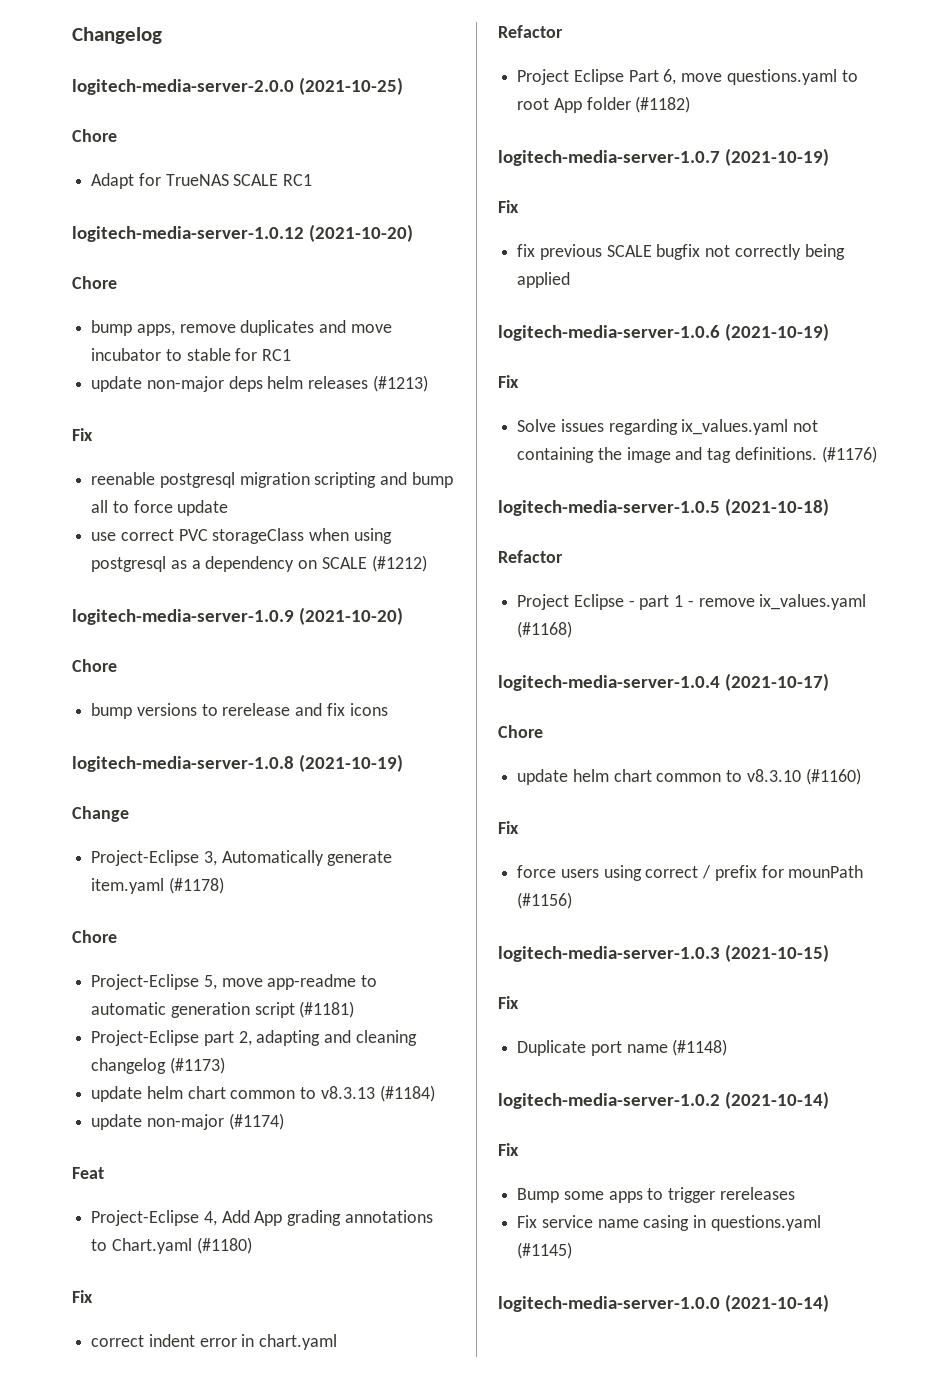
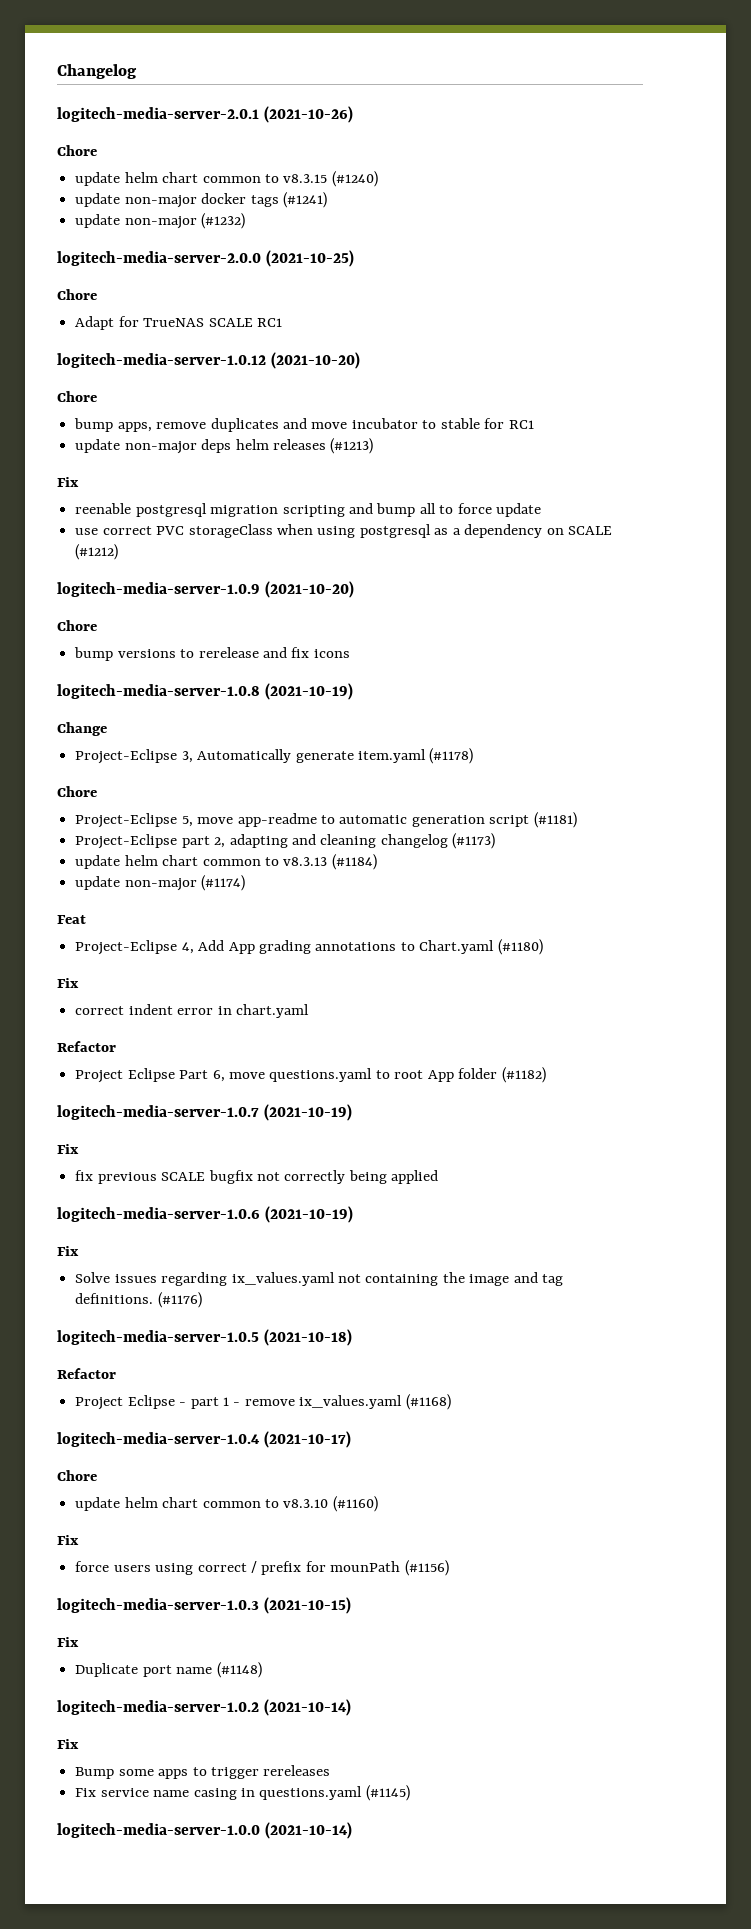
(162, 35) none -> [57,106,353,123] [57,145,97,156] [75,171,378,187] [75,192,327,208] [75,213,246,229] // logitech-media-server-2.0.1 (2021-10-26) // Chore // update helm chart common to v8.3.15 (#1240) // update non-major docker tags (#1241) // update non-major (#1232)

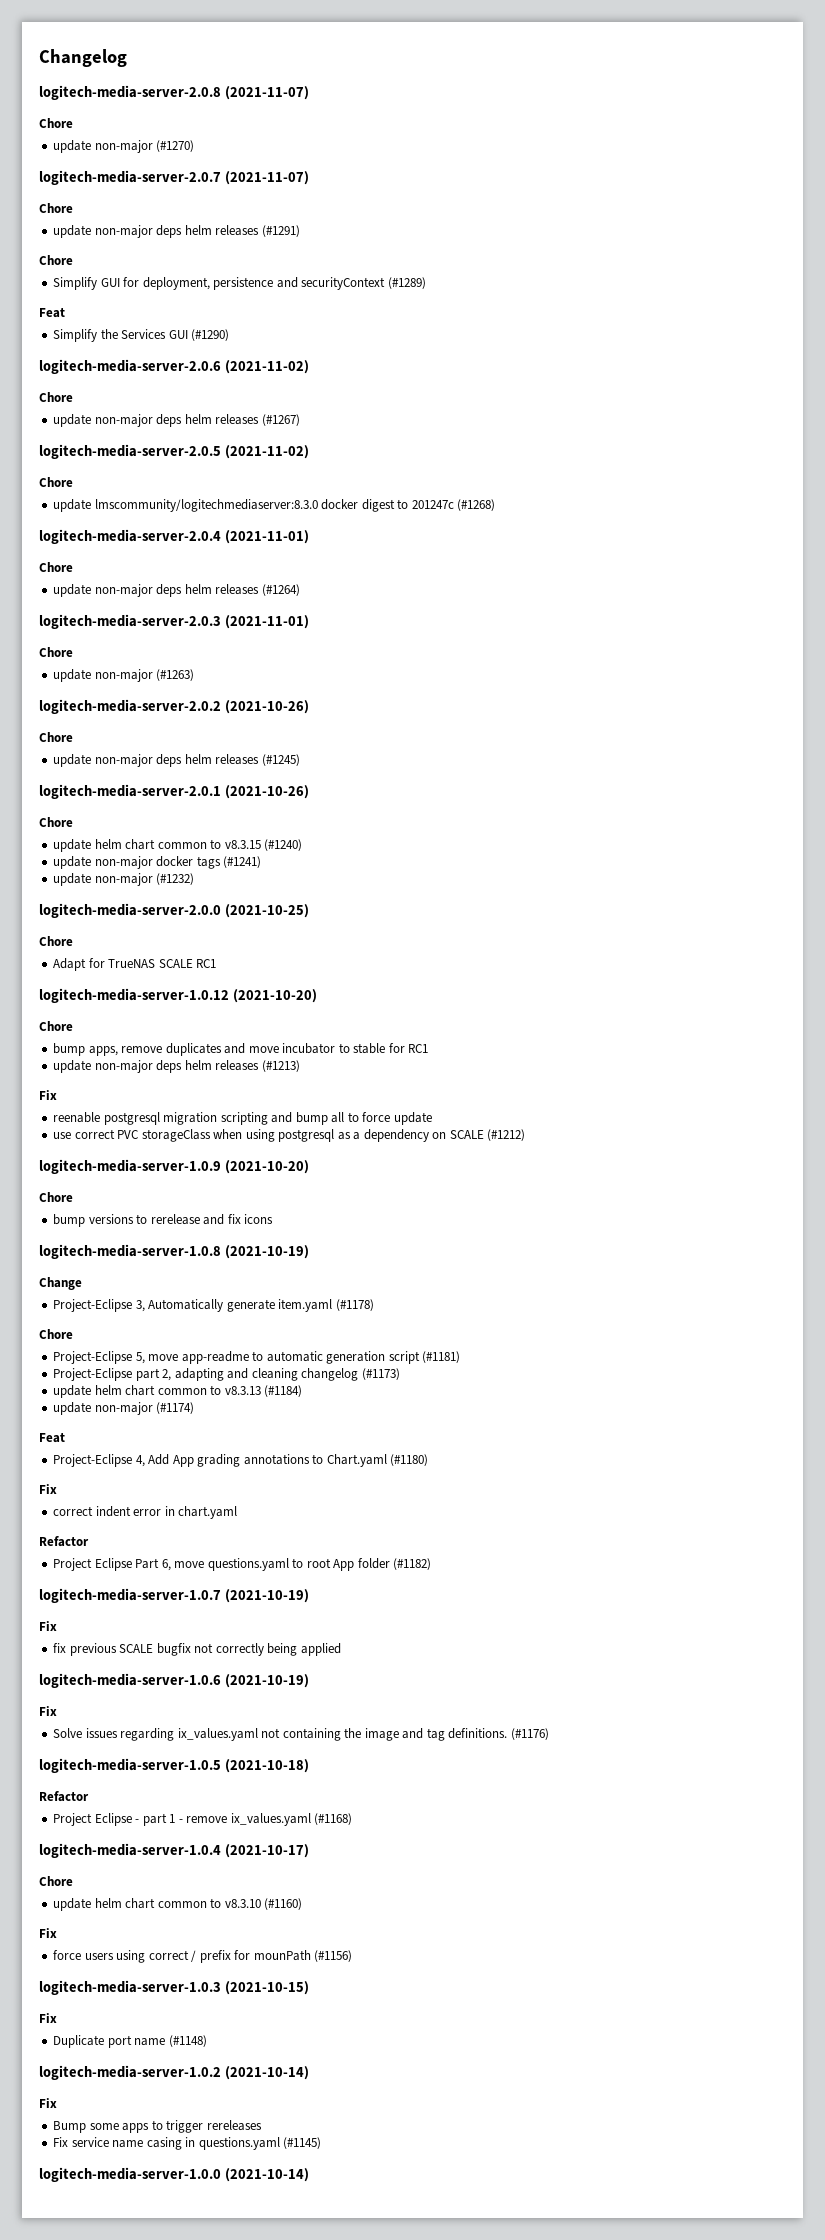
(137, 71) none -> [39,85,309,100] [39,118,73,128] [53,140,195,153] [39,170,309,185] [39,203,73,213] [53,225,300,238] [39,255,73,265] [53,277,426,290] [39,308,65,318] [53,329,230,342] [39,359,309,374] [39,392,73,402] [53,414,300,427] [39,444,309,459] [39,477,73,487] [53,499,496,512] [39,529,309,544] [39,562,73,572] [53,584,300,597] [39,614,309,629] [39,647,73,657] [53,669,195,682] [39,699,309,714] [39,732,73,742] [53,754,300,767] // logitech-media-server-2.0.8 (2021-11-07) // Chore // update non-major (#1270) // logitech-media-server-2.0.7 (2021-11-07) // Chore // update non-major deps helm releases (#1291) // Chore // Simplify GUI for deployment, persistence and securityContext (#1289) // Feat // Simplify the Services GUI (#1290) // logitech-media-server-2.0.6 (2021-11-02) // Chore // update non-major deps helm releases (#1267) // logitech-media-server-2.0.5 (2021-11-02) // Chore // update lmscommunity/logitechmediaserver:8.3.0 docker digest to 201247c (#1268) // logitech-media-server-2.0.4 (2021-11-01) // Chore // update non-major deps helm releases (#1264) // logitech-media-server-2.0.3 (2021-11-01) // Chore // update non-major (#1263) // logitech-media-server-2.0.2 (2021-10-26) // Chore // update non-major deps helm releases (#1245)

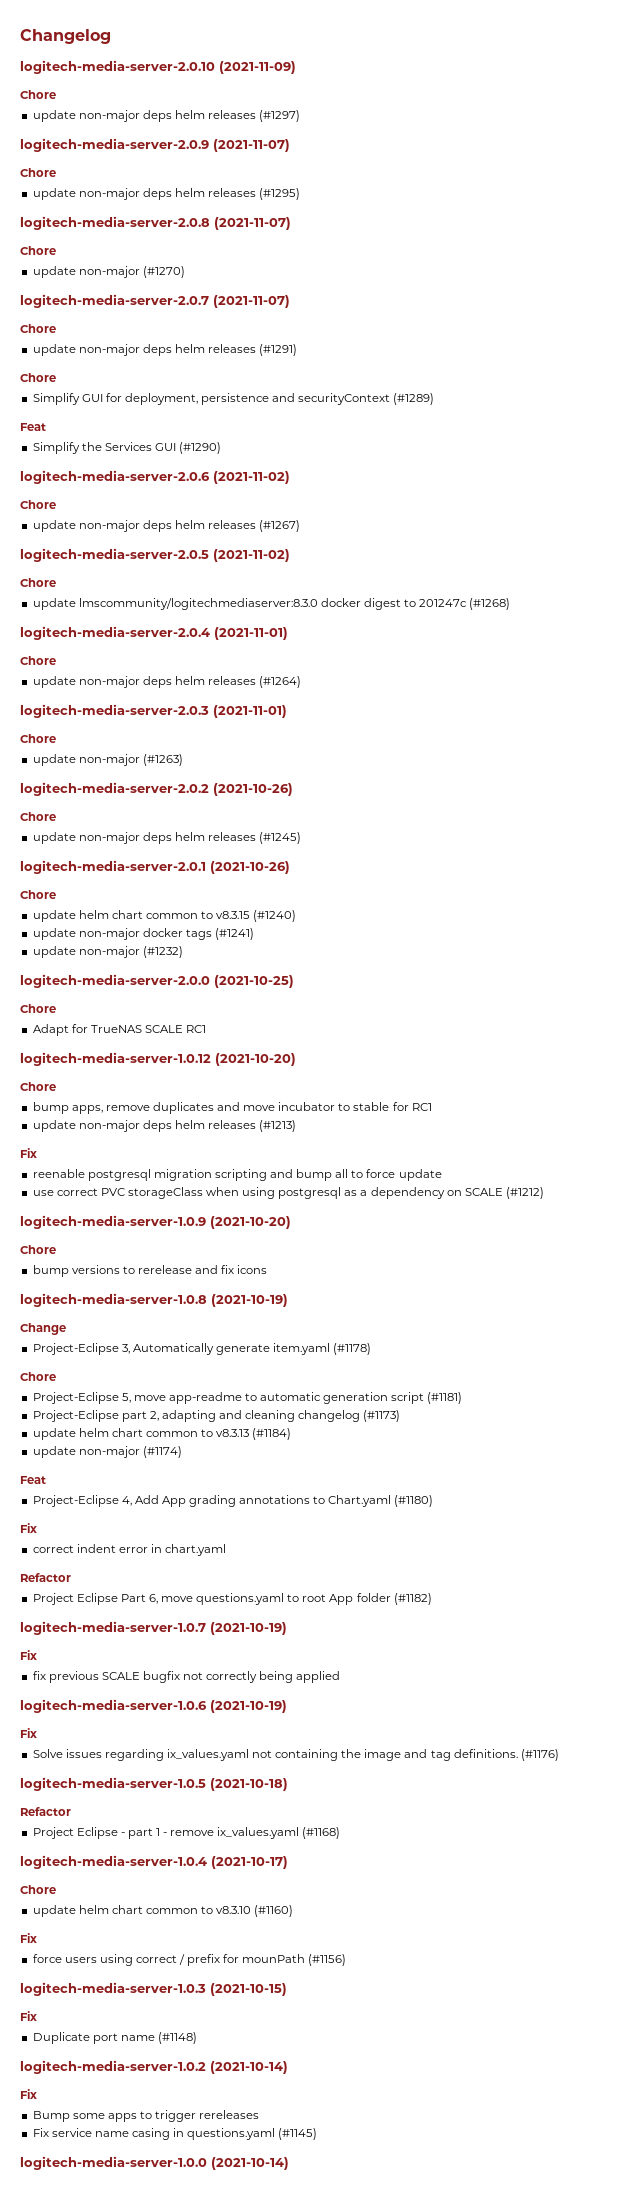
(127, 58) none -> [20,60,296,74] [20,90,56,99] [32,110,301,122] [20,138,290,152] [20,168,56,177] [32,188,301,200] // logitech-media-server-2.0.10 (2021-11-09) // Chore // update non-major deps helm releases (#1297) // logitech-media-server-2.0.9 (2021-11-07) // Chore // update non-major deps helm releases (#1295)

